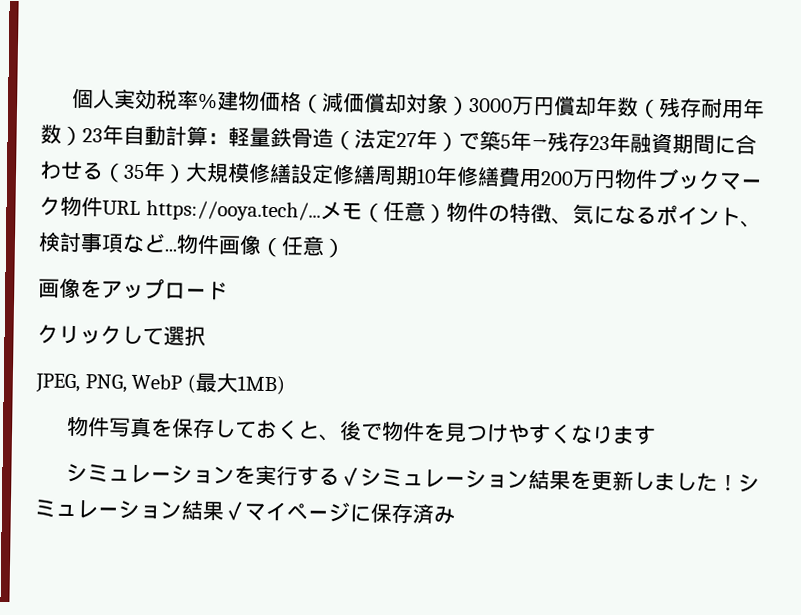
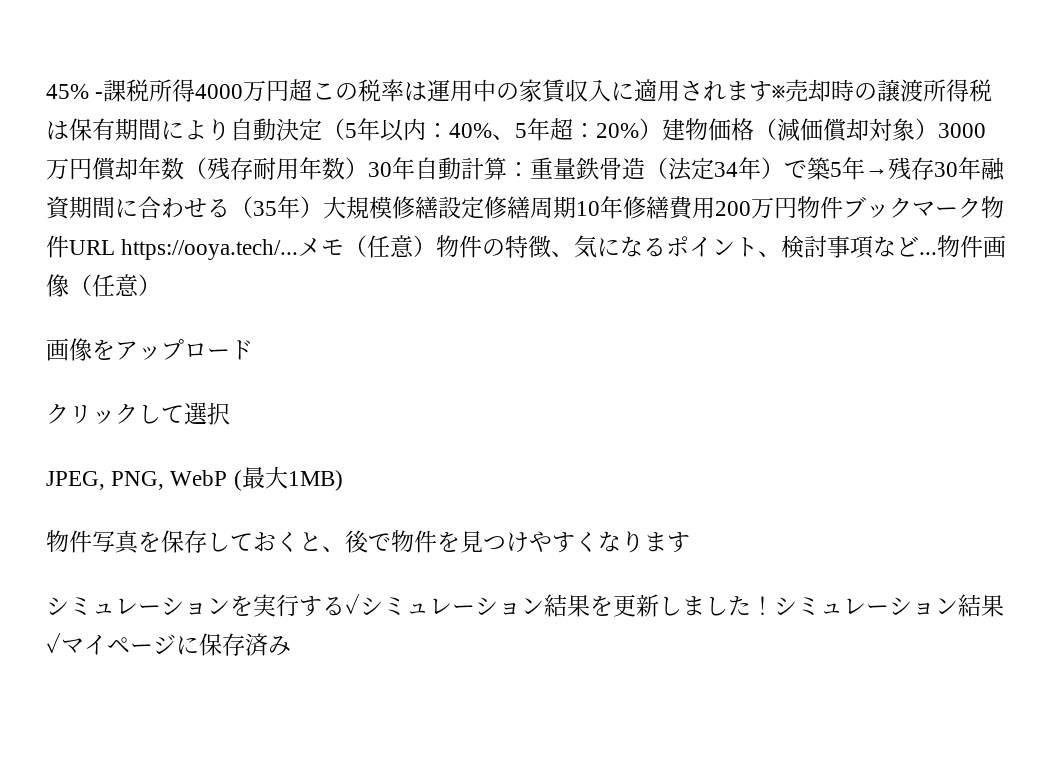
[71,88,218,111] 個人実効税率% -> [46,79,993,103] [46,118,662,142] 45% -課税所得4000万円超この税率は運用中の家賃収入に適用されます※売却時の譲渡所得税は保有期間により自動決定（5年以内：40%、5年超：20%）
[82,128,103,143] 23 -> [368,162,392,177] 30
[228,127,250,147] 軽 -> [530,157,553,179] 重
[396,132,417,148] 27 -> [714,162,738,177] 34
[589,135,610,151] 23 -> [934,162,958,177] 30

